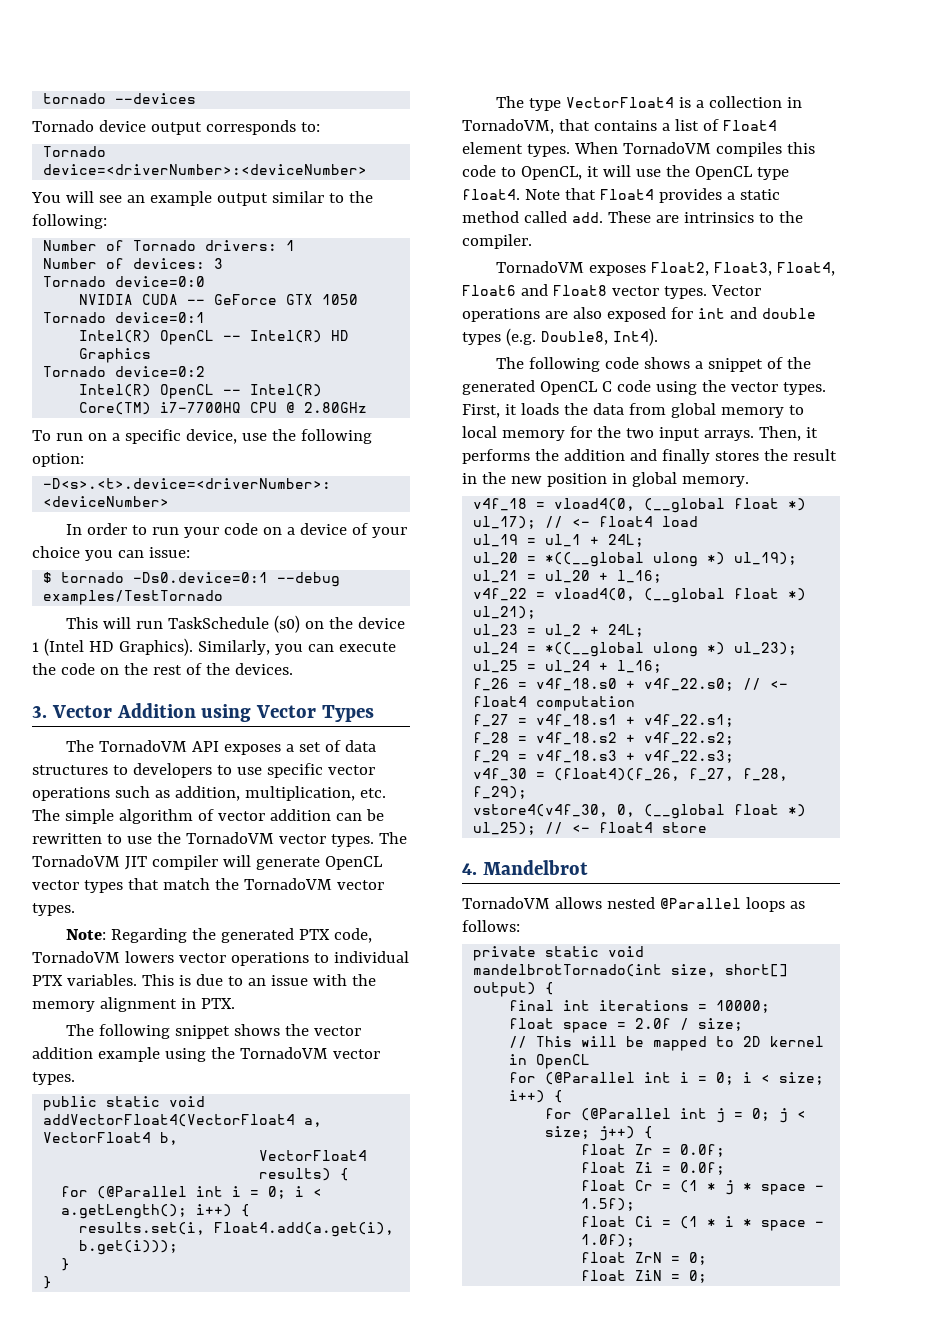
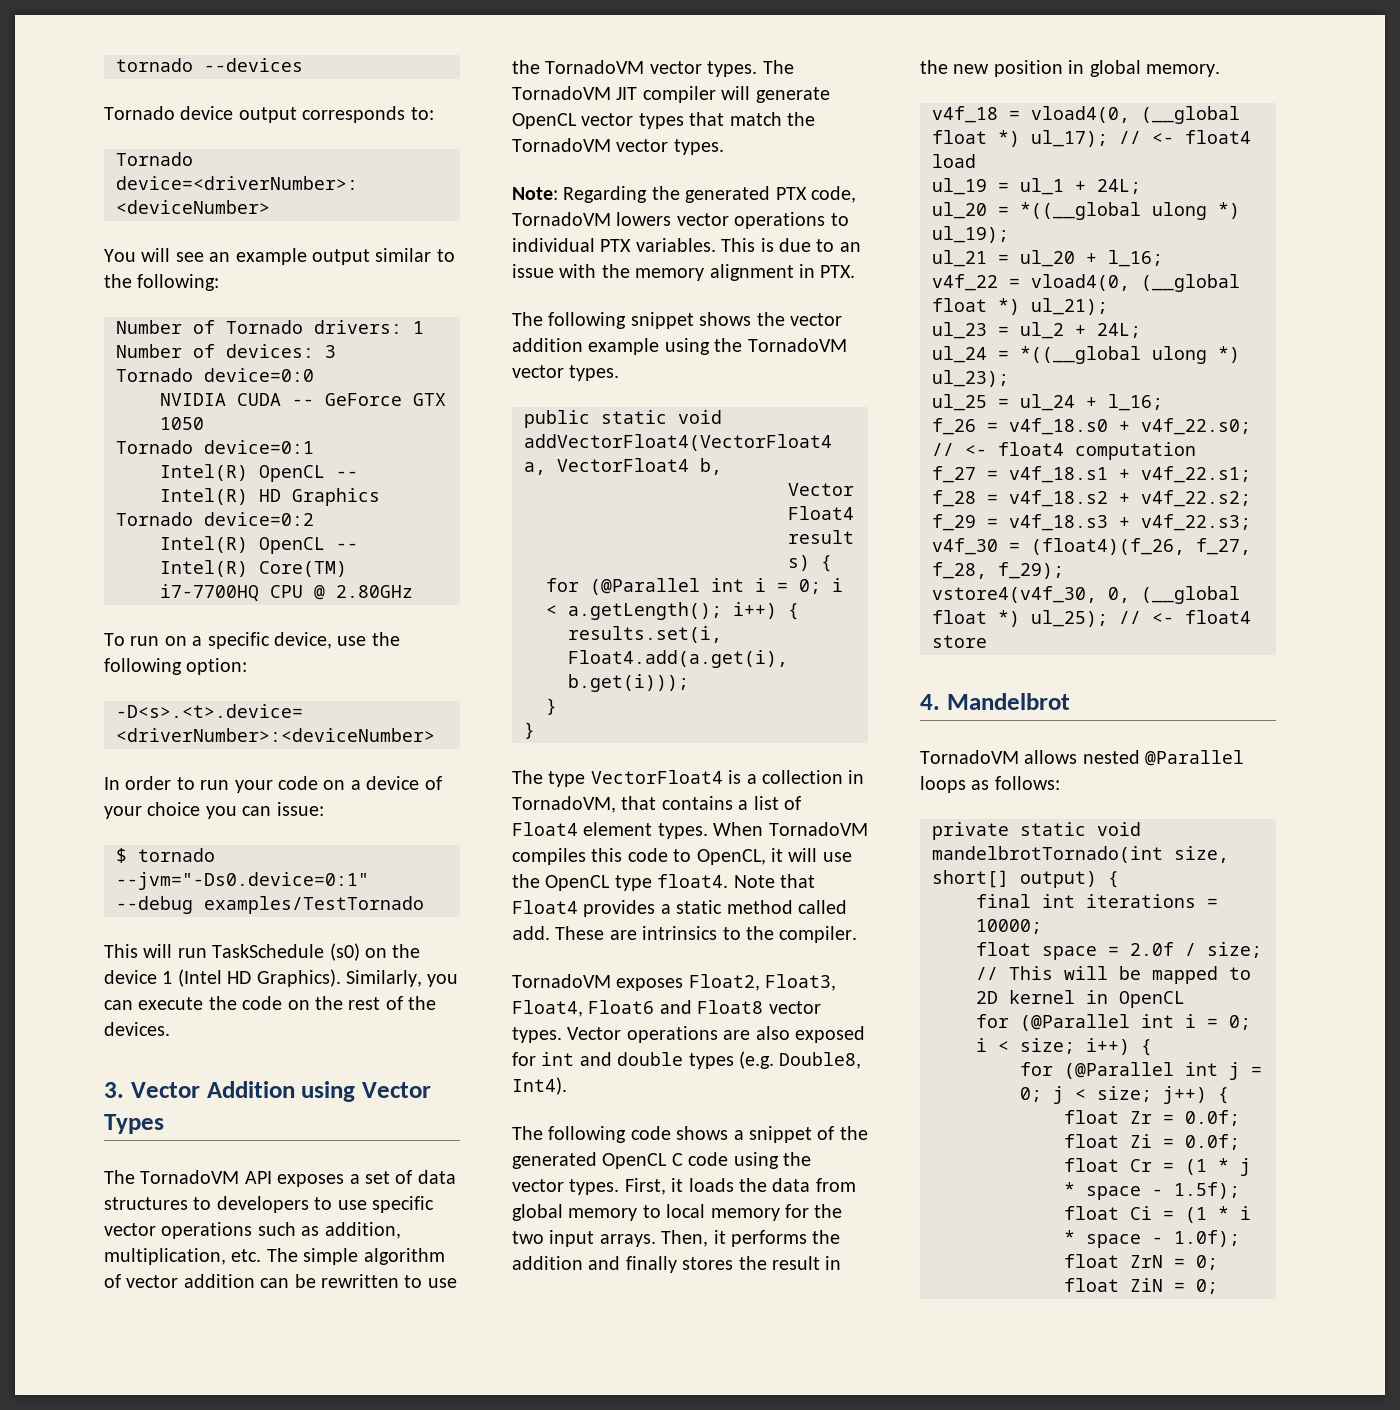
[133,572,269,583] -Ds0.device=0:1 -> [116,872,369,890] --jvm="-Ds0.device=0:1"

